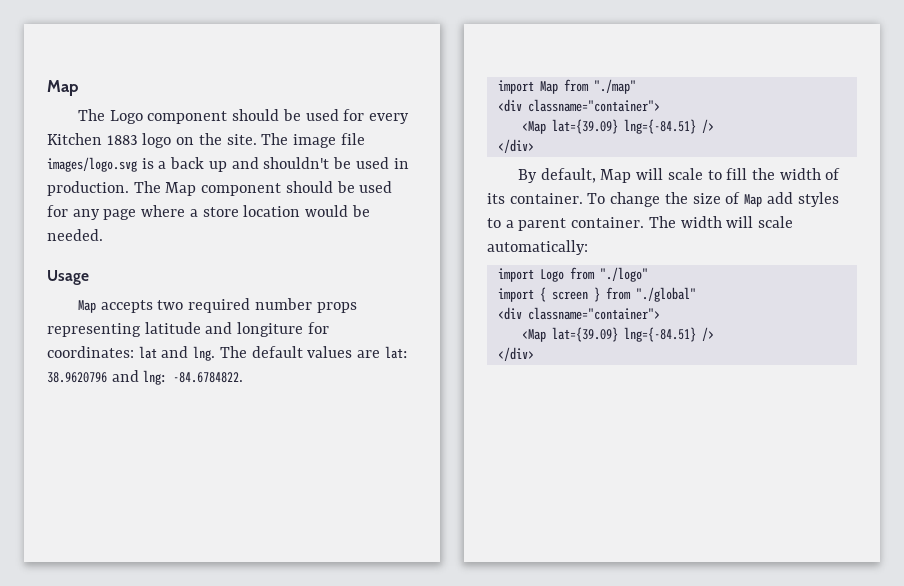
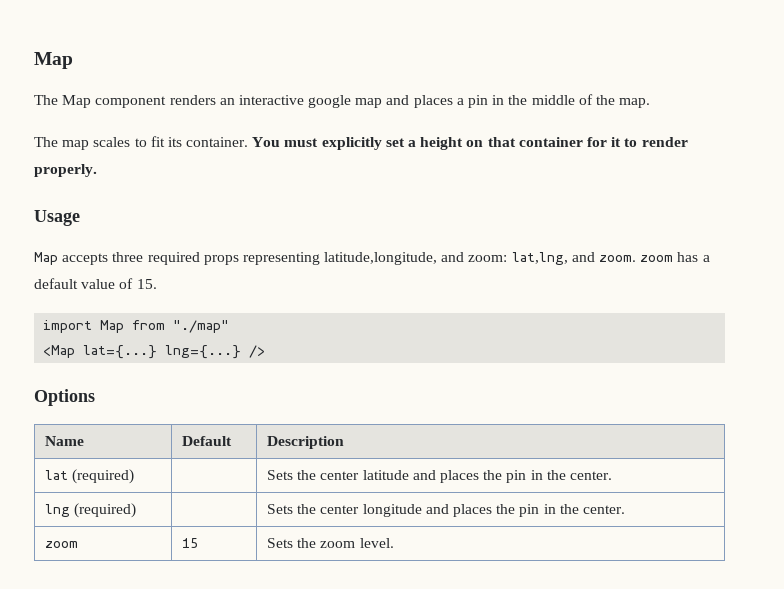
[109,109,409,124] [47,133,365,148] [47,157,409,172] [47,181,393,196] [47,205,370,220] [47,229,103,241] [47,270,89,285] [77,298,357,313] [47,322,329,337] [47,346,409,361] [47,370,244,385] Logo component should be used for every Kitchen 1883 logo on the site. The image file images/logo.svg is a back up and shouldn't be used in production. The Map component should be used for any page where a store location would be needed. // Usage // Map accepts two required number props representing latitude and longiture for coordinates: lat and lng. The default values are lat: 38.9620796 and lng: -84.6784822. -> [62,94,651,108] [34,136,688,150] [34,164,97,177] [34,210,80,226] [34,252,710,265] [34,278,157,289] Map component renders an interactive google map and places a pin in the middle of the map. // The map scales to fit its container. You must explicitly set a height on that container for it to render properly. // Usage // Map accepts three required props representing latitude,longitude, and zoom: lat,lng, and zoom. zoom has a default value of 15.
[497,99,660,112] [521,119,714,134] [497,139,534,153] [517,168,841,183] [487,192,839,207] [487,216,794,231] [487,240,588,255] [497,267,648,282] [497,287,696,302] [497,307,660,320] [521,327,714,342] [497,347,534,361] // <div classname="container"> // <Map lat={39.09} lng={-84.51} /> // </div> // By default, Map will scale to fill the width of its container. To change the size of Map add styles to a parent container. The width will scale automatically: // import Logo from "./logo" // import { screen } from "./global" // <div classname="container"> // <Map lat={39.09} lng={-84.51} /> // </div> -> [43,345,266,359] [34,389,95,406] [45,436,85,446] [182,436,233,446] [267,436,345,449] [45,469,135,484] [267,470,612,483] [45,503,137,518] [267,504,625,517] [45,541,79,548] [182,538,199,548] [267,538,394,548] // <Map lat={...} lng={...} /> // Options // Name | Default | Description // lat (required) | | Sets the center latitude and places the pin in the center. // lng (required) | | Sets the center longitude and places the pin in the center. // zoom | 15 | Sets the zoom level.

